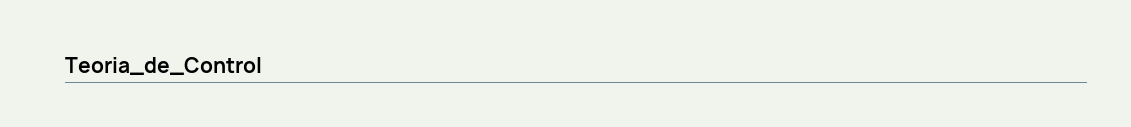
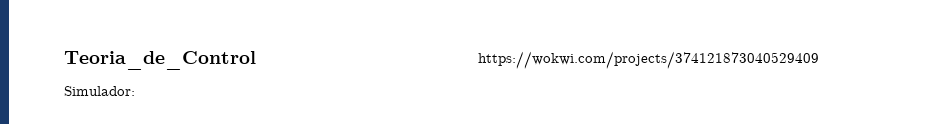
(262, 66) none -> [64,86,135,96] [478,51,819,69] // Simulador: https://wokwi.com/projects/374121873040529409

